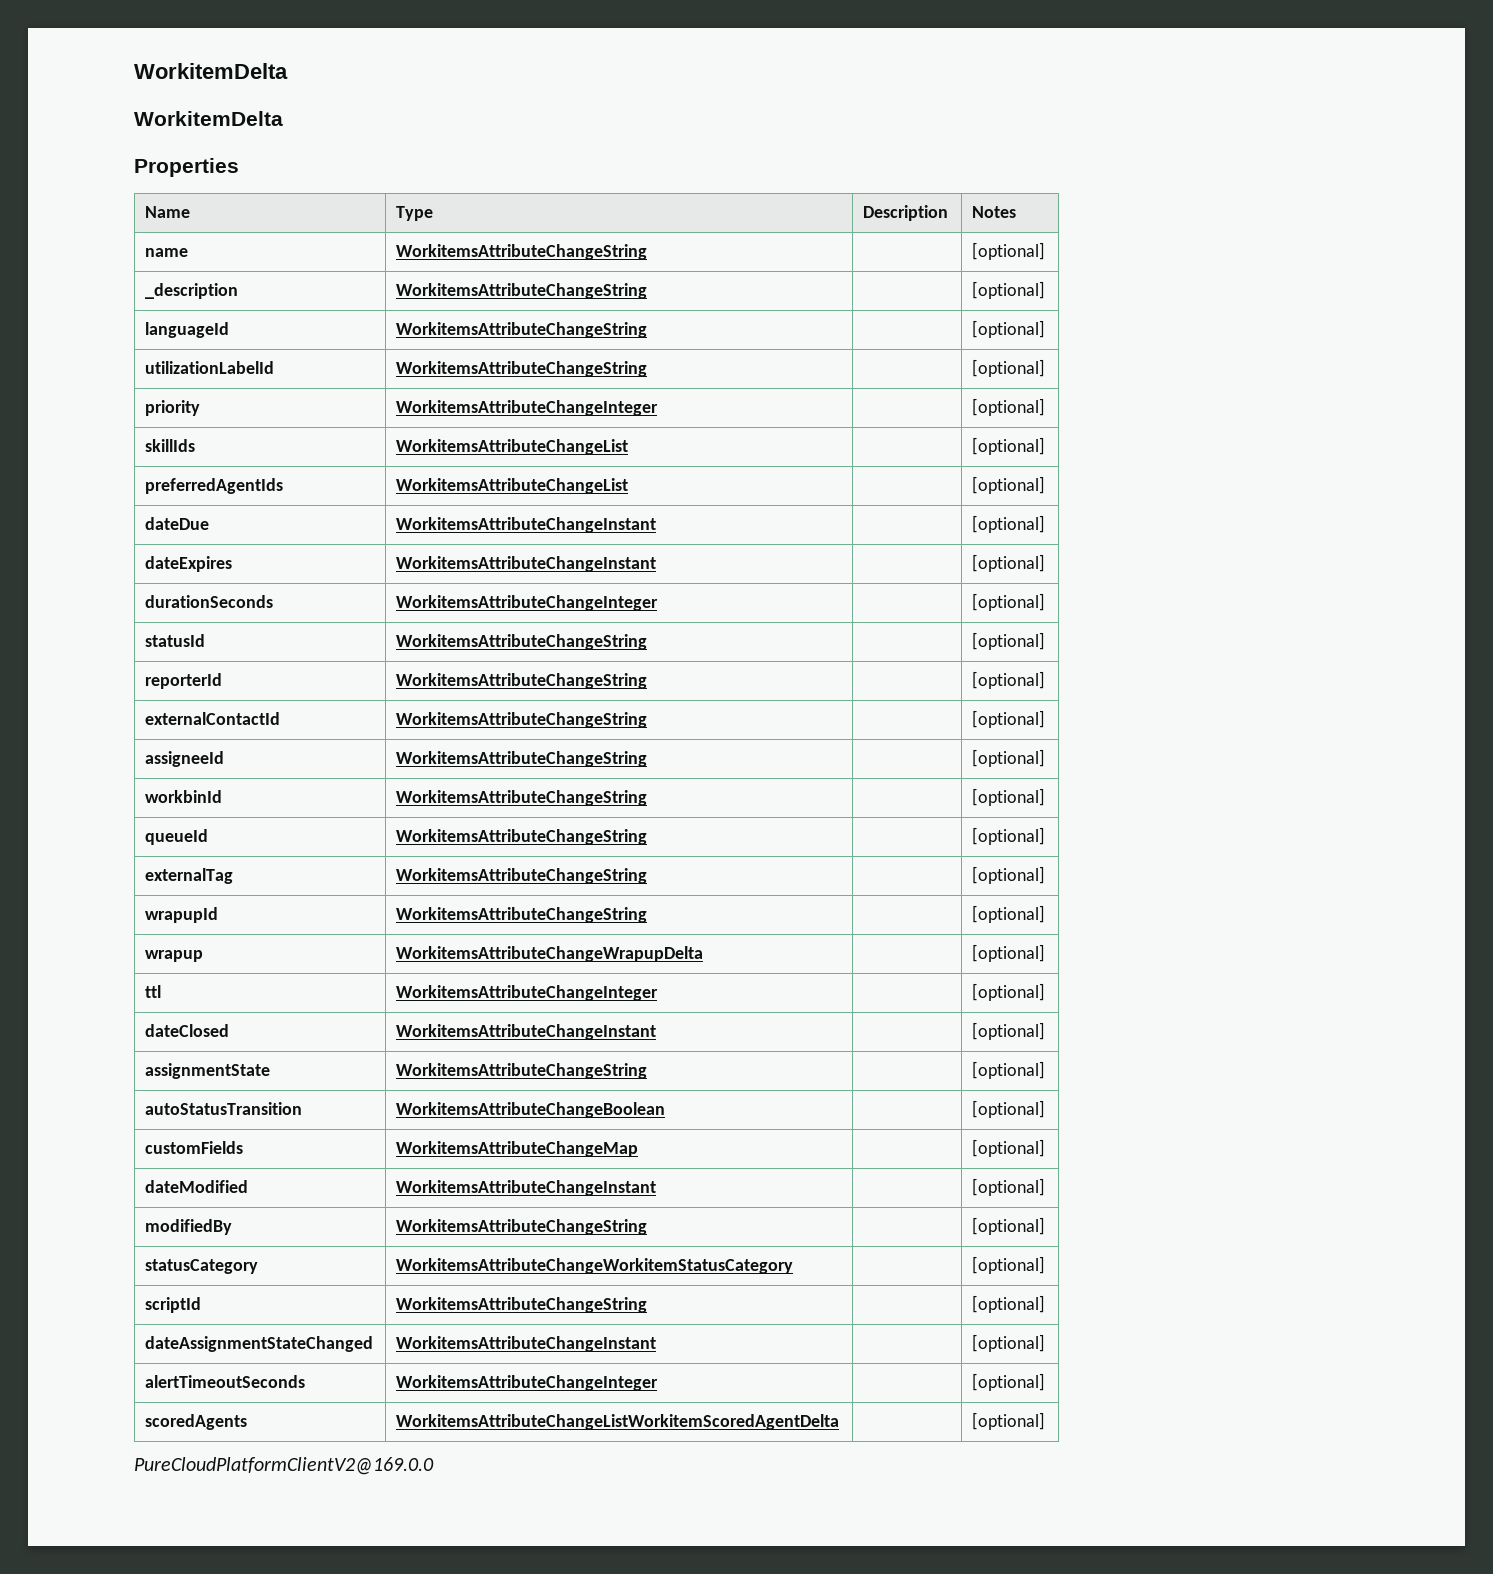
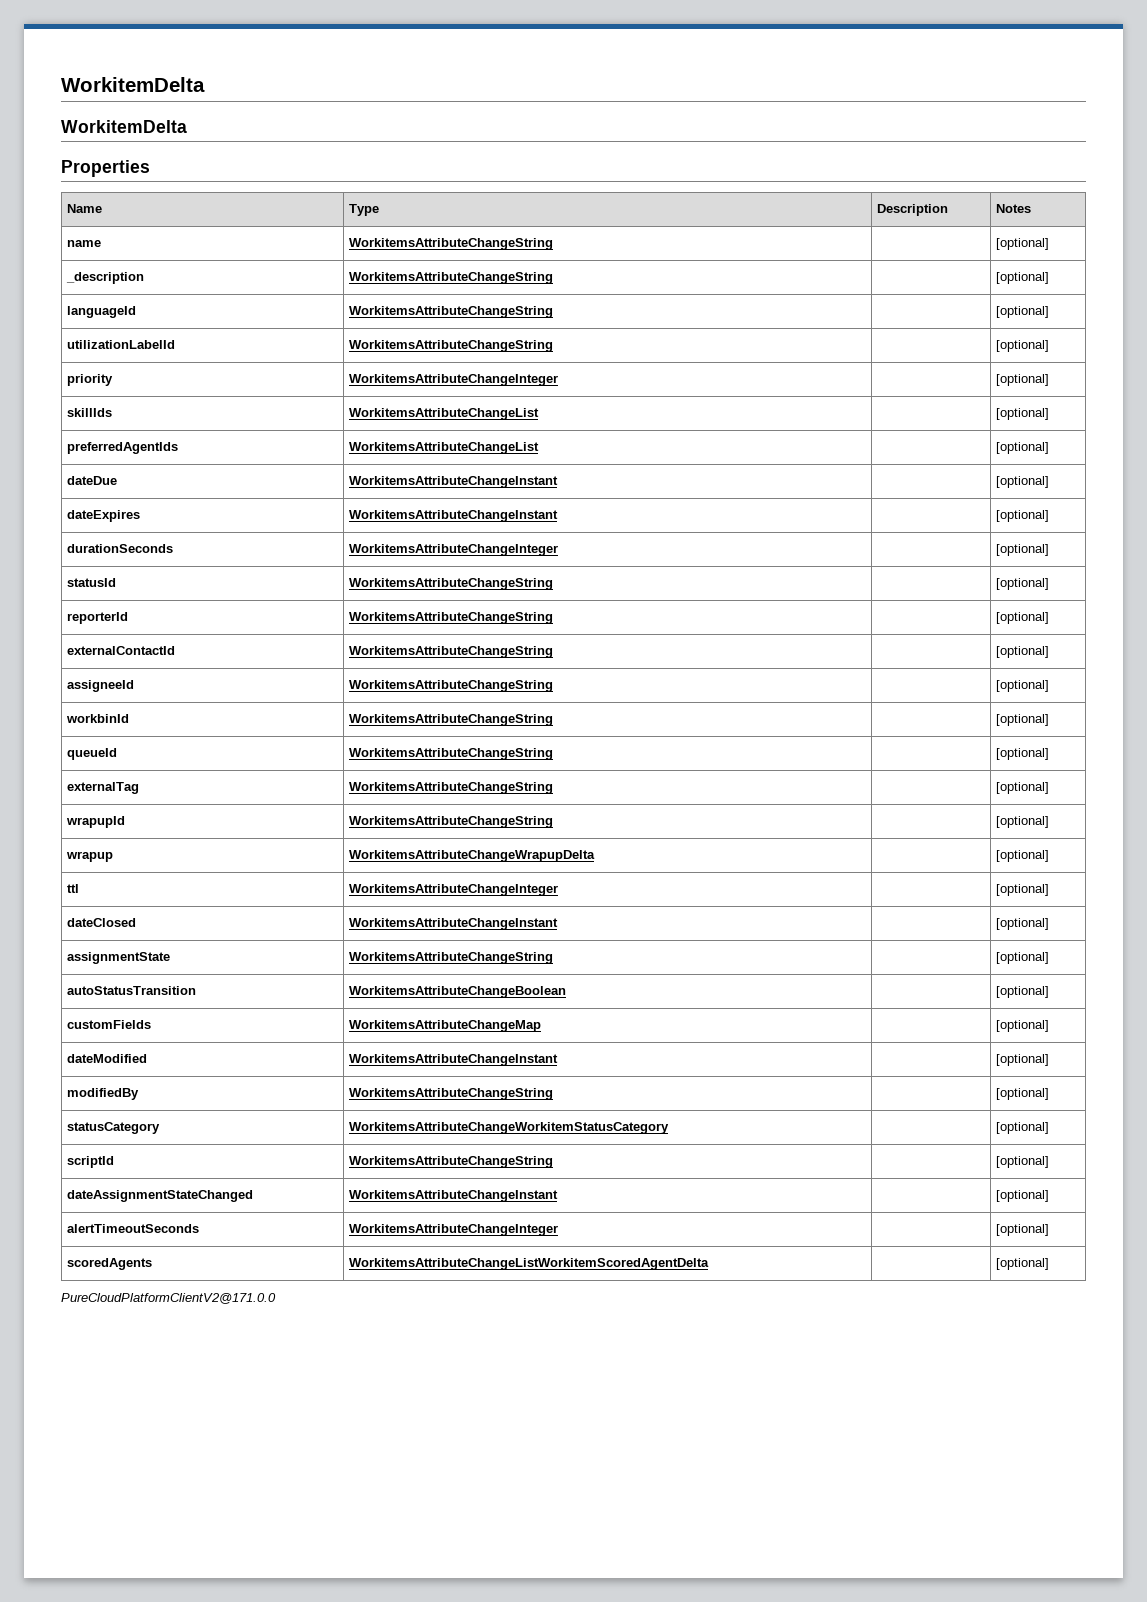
[134,1457,434,1475] PureCloudPlatformClientV2@169.0.0 -> [61,1293,276,1304] PureCloudPlatformClientV2@171.0.0

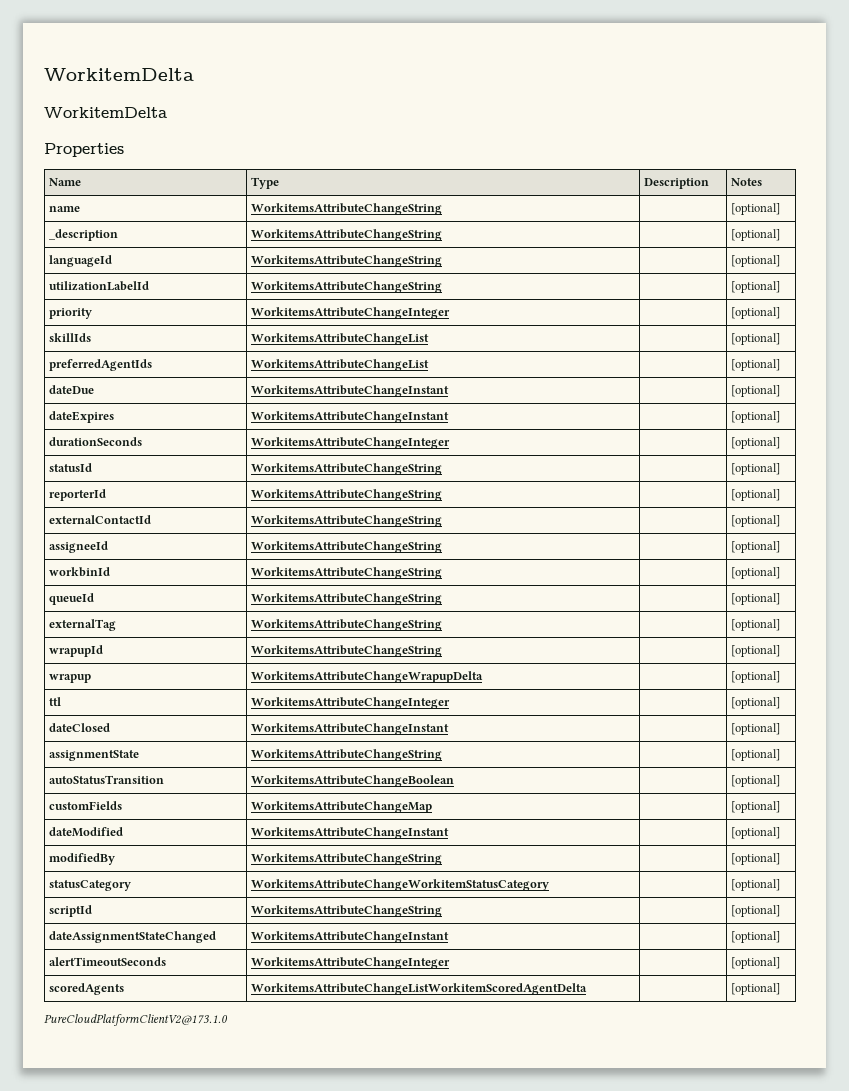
[61,1293,276,1304] PureCloudPlatformClientV2@171.0.0 -> [44,1014,228,1026] PureCloudPlatformClientV2@173.1.0

